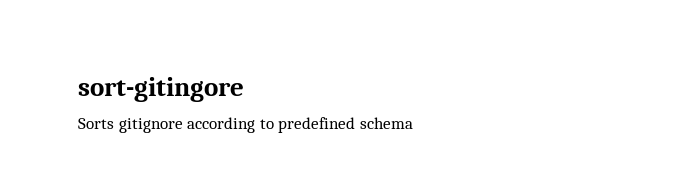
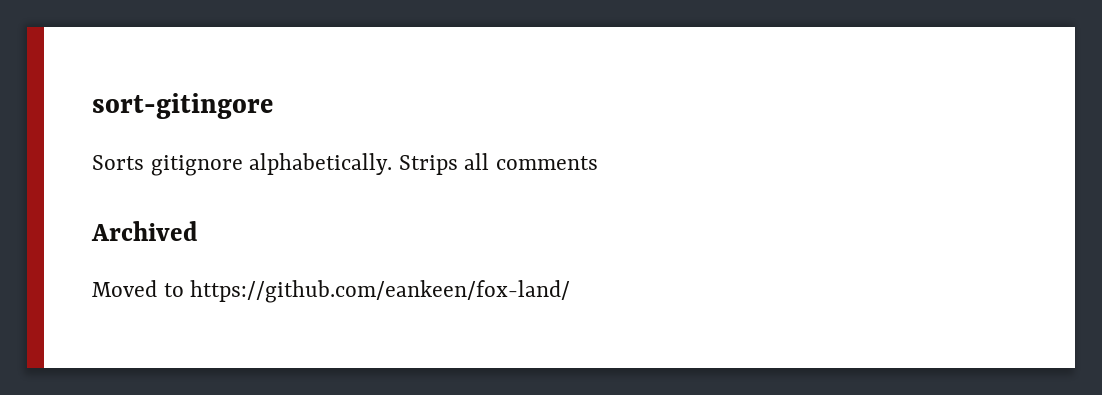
[187,117,413,133] according to predefined schema -> [249,153,599,175] [91,221,198,241] [92,280,571,303] alphabetically. Strips all comments // Archived // Moved to https://github.com/eankeen/fox-land/

